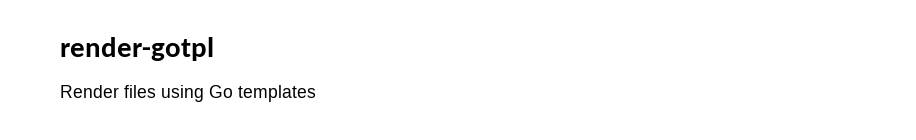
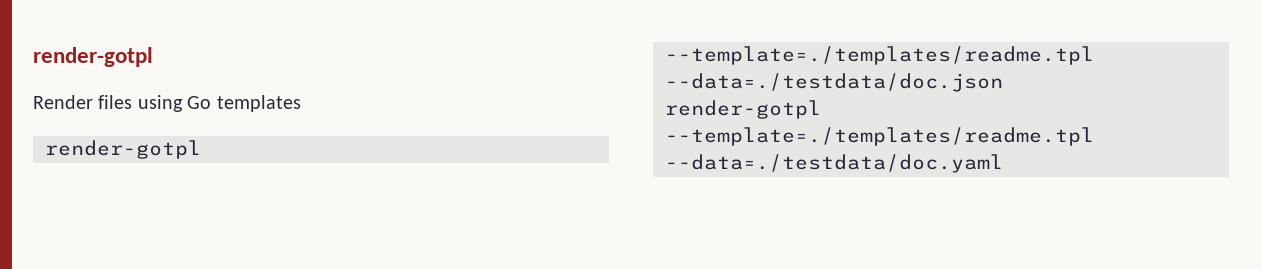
(316, 93) none -> [45,140,201,159] [665,46,1094,65] [665,73,1003,92] [665,100,821,119] [665,127,1094,146] [665,154,1003,173] // render-gotpl --template=./templates/readme.tpl --data=./testdata/doc.json // render-gotpl --template=./templates/readme.tpl --data=./testdata/doc.yaml

